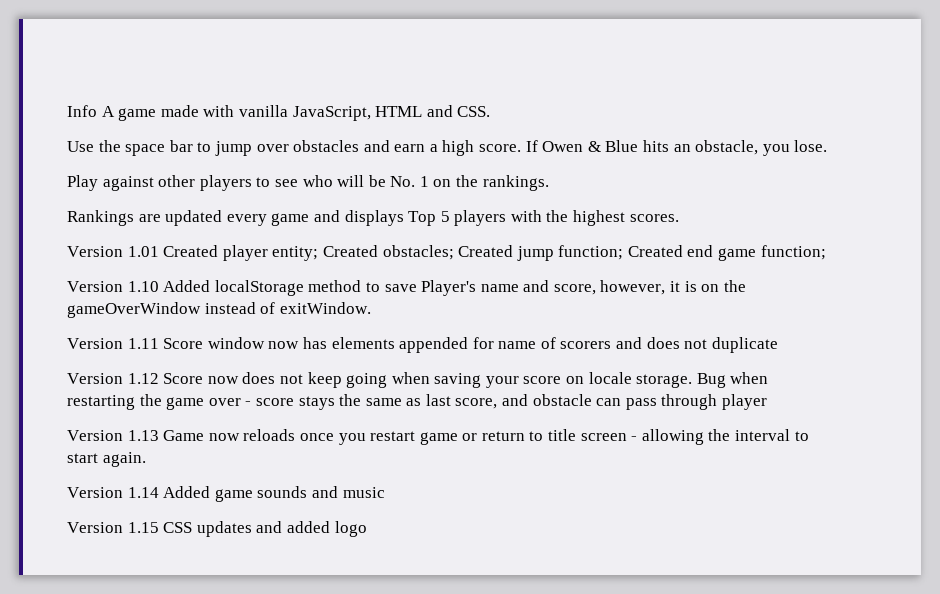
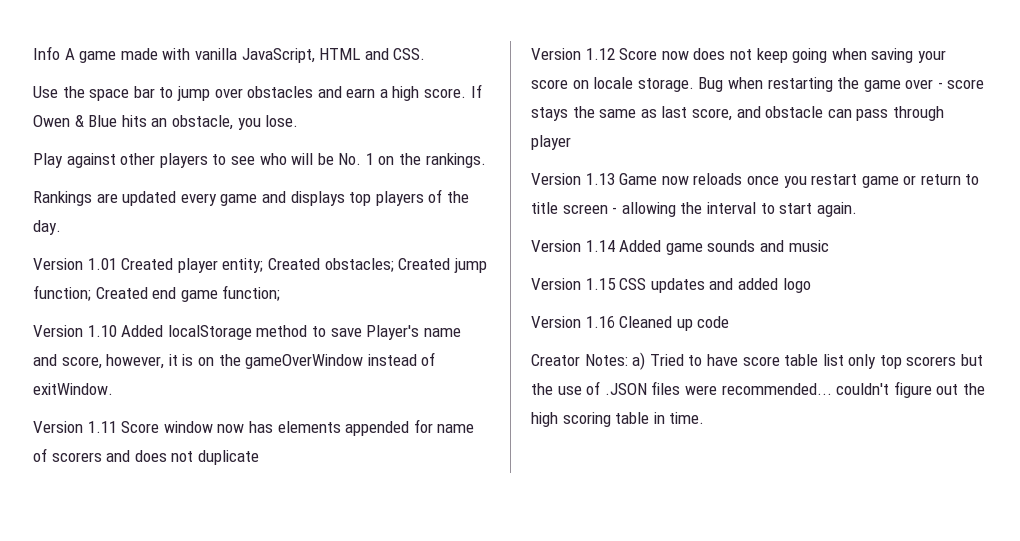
[408,210,679,226] Top 5 players with the highest scores. -> [349,189,469,206] [33,220,61,235] top players of the day.
(367, 529) none -> [531,316,730,331] [531,352,984,370] [531,381,985,398] [531,412,705,427] // Version 1.16 Cleaned up code // Creator Notes: a) Tried to have score table list only top scorers but the use of .JSON files were recommended... couldn't figure out the high scoring table in time.

